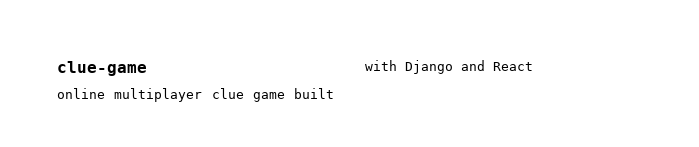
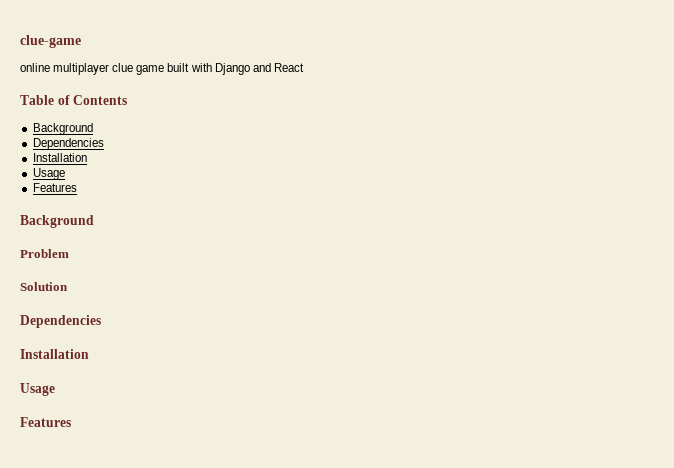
(533, 66) none -> [20,95,128,105] [32,123,93,135] [32,138,104,150] [32,153,87,162] [32,168,65,180] [32,183,77,192] [20,215,94,228] [20,249,69,258] [20,282,68,291] [20,315,101,328] [20,349,89,359] [20,383,55,396] [20,417,71,427] // Table of Contents // Background // Dependencies // Installation // Usage // Features // Background // Problem // Solution // Dependencies // Installation // Usage // Features

